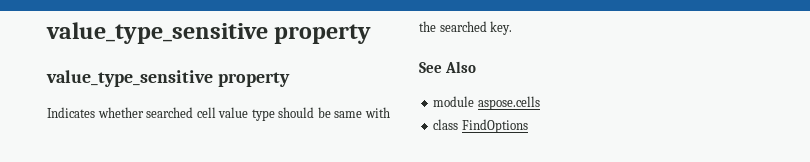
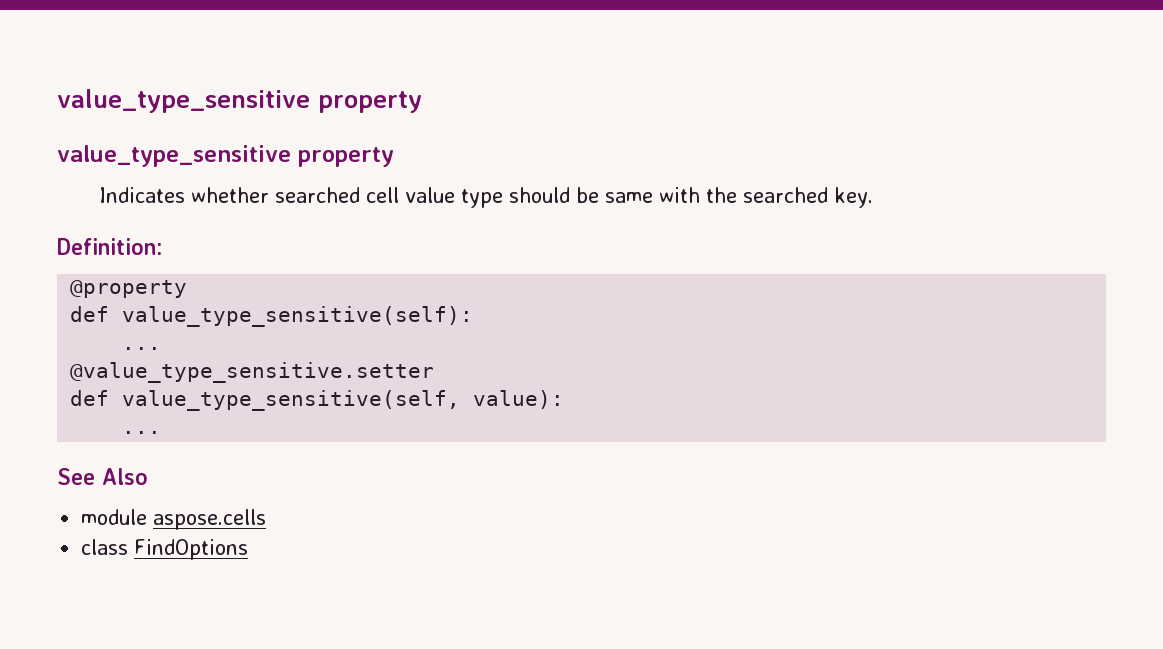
(513, 28) none -> [57,238,163,255] [70,280,188,298] [70,306,474,327] [122,347,162,350] [70,362,435,383] [70,390,565,411] [122,431,162,434] // Definition: // @property // def value_type_sensitive(self): // ... // @value_type_sensitive.setter // def value_type_sensitive(self, value): // ...

